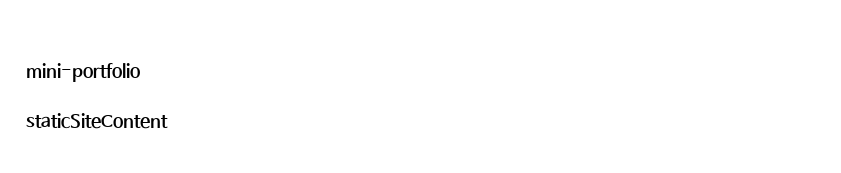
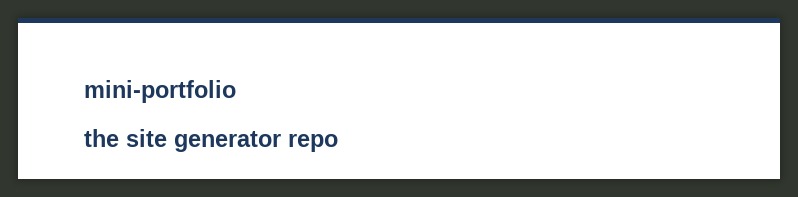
[26,113,168,129] staticSiteContent -> [84,129,338,152] the site generator repo

